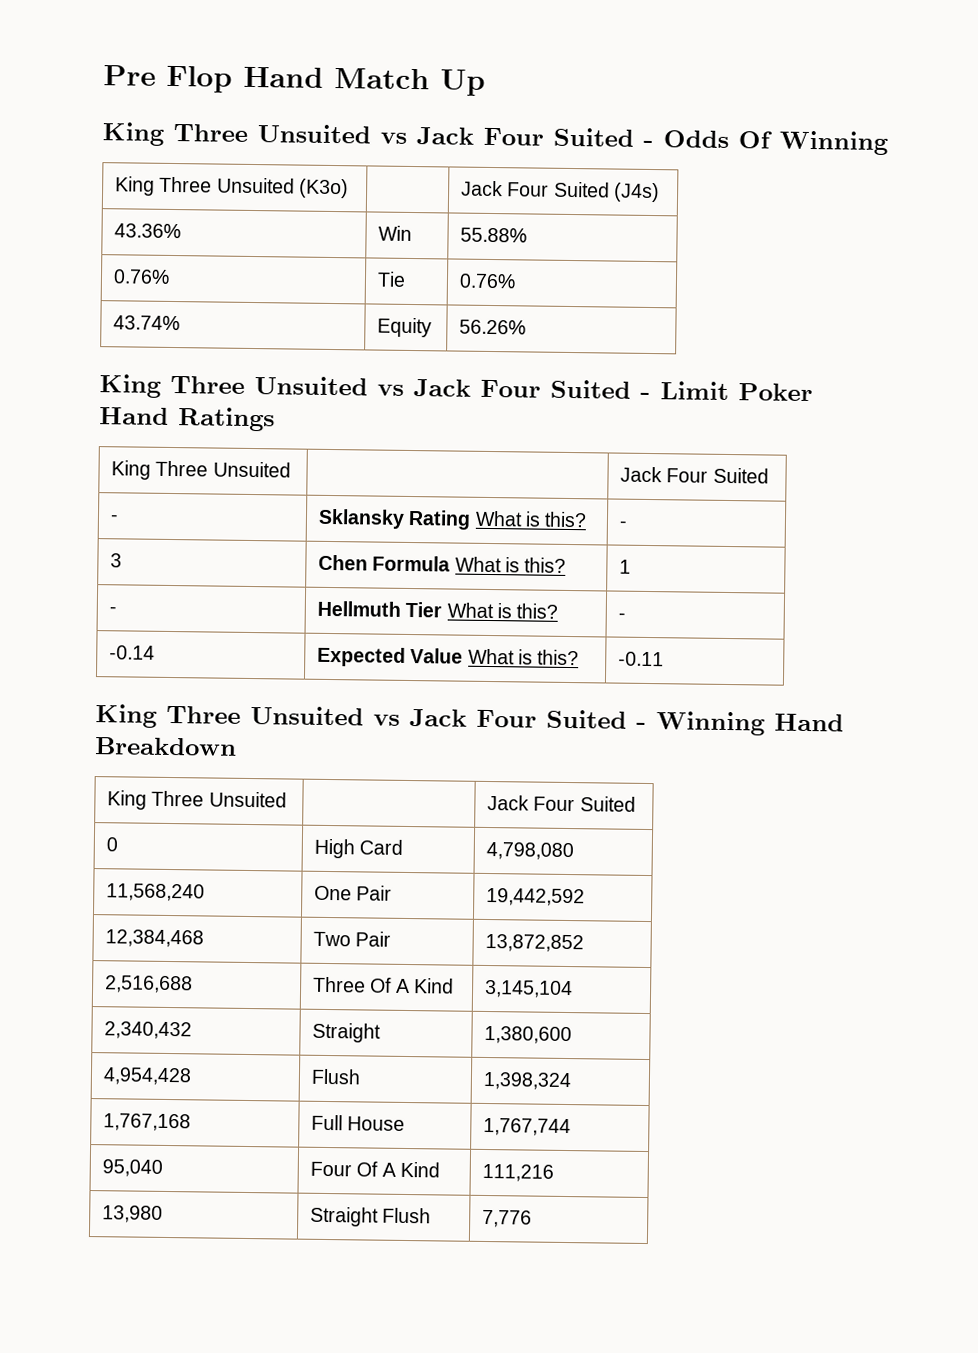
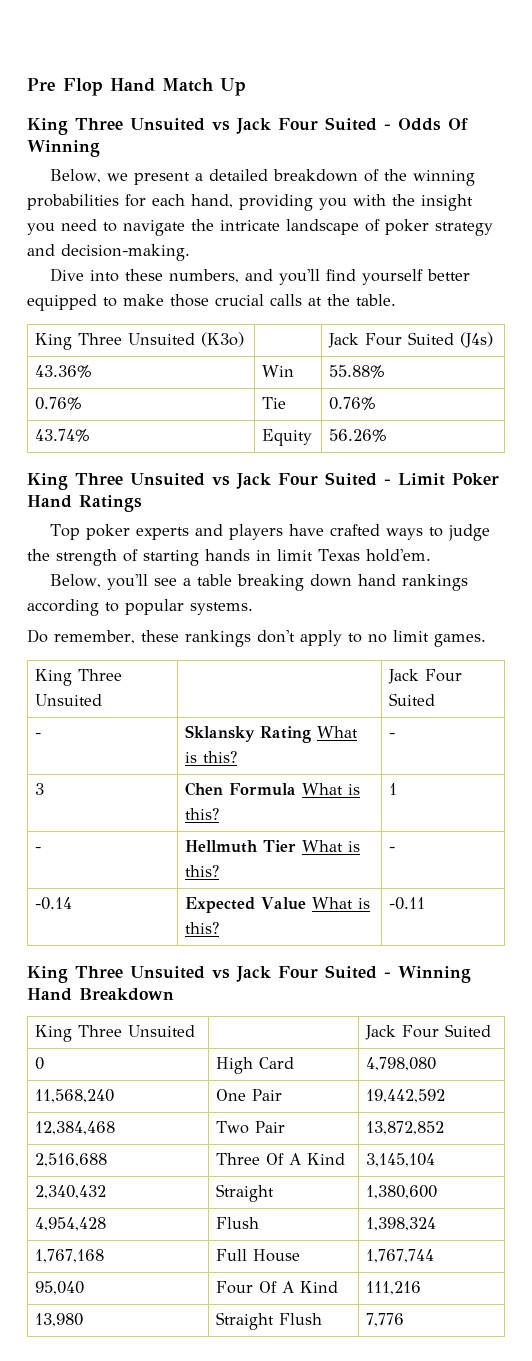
(888, 142) none -> [49,169,475,186] [27,194,473,211] [27,219,493,236] [27,244,190,261] [49,268,470,285] [27,294,396,311] // Below, we present a detailed breakdown of the winning probabilities for each hand, providing you with the insight you need to navigate the intricate landscape of poker strategy and decision-making. // Dive into these numbers, and you'll find yourself better equipped to make those crucial calls at the table.
(275, 419) none -> [49,524,490,541] [27,549,431,566] [49,574,468,591] [27,599,253,616] [27,629,486,647] // Top poker experts and players have crafted ways to judge the strength of starting hands in limit Texas hold'em. // Below, you'll see a table breaking down hand rankings according to popular systems. // Do remember, these rankings don't apply to no limit games.

